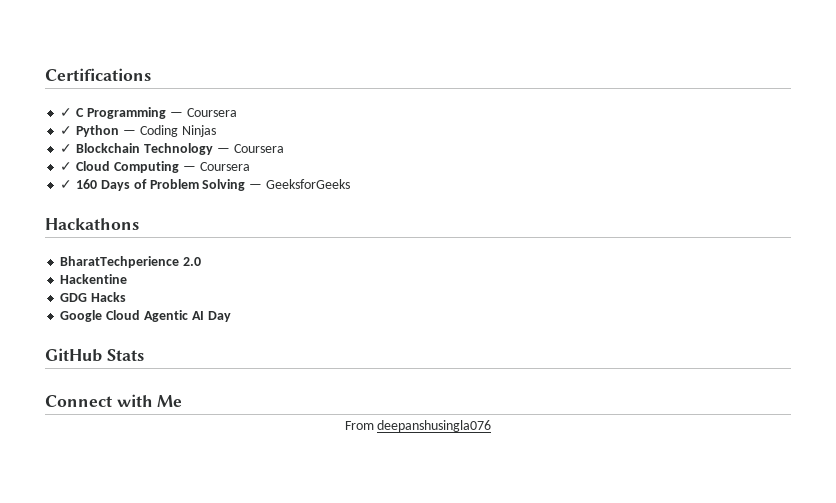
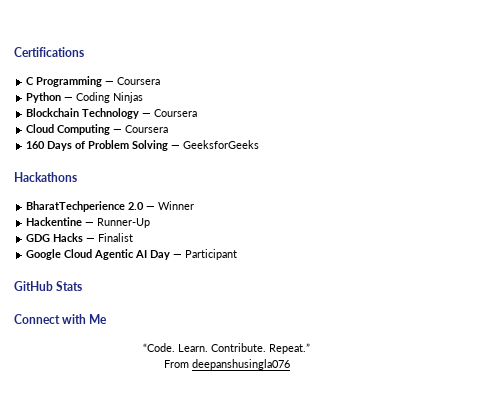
[60,108,73,117] ✓ -> (84, 52) none
[60,126,73,135] ✓ -> (161, 81) none
[60,144,73,153] ✓ -> (144, 97) none
[60,162,73,171] ✓ -> (198, 113) none
[60,180,73,189] ✓ -> (169, 129) none
(202, 261) none -> [146,201,195,210] — Winner
(128, 279) none -> [85,218,151,228] — Runner-Up
(127, 297) none -> [86,233,134,242] — Finalist
(231, 316) none -> [173,249,238,260] — Participant
(183, 401) none -> [143,343,310,354] // “Code. Learn. Contribute. Repeat.”

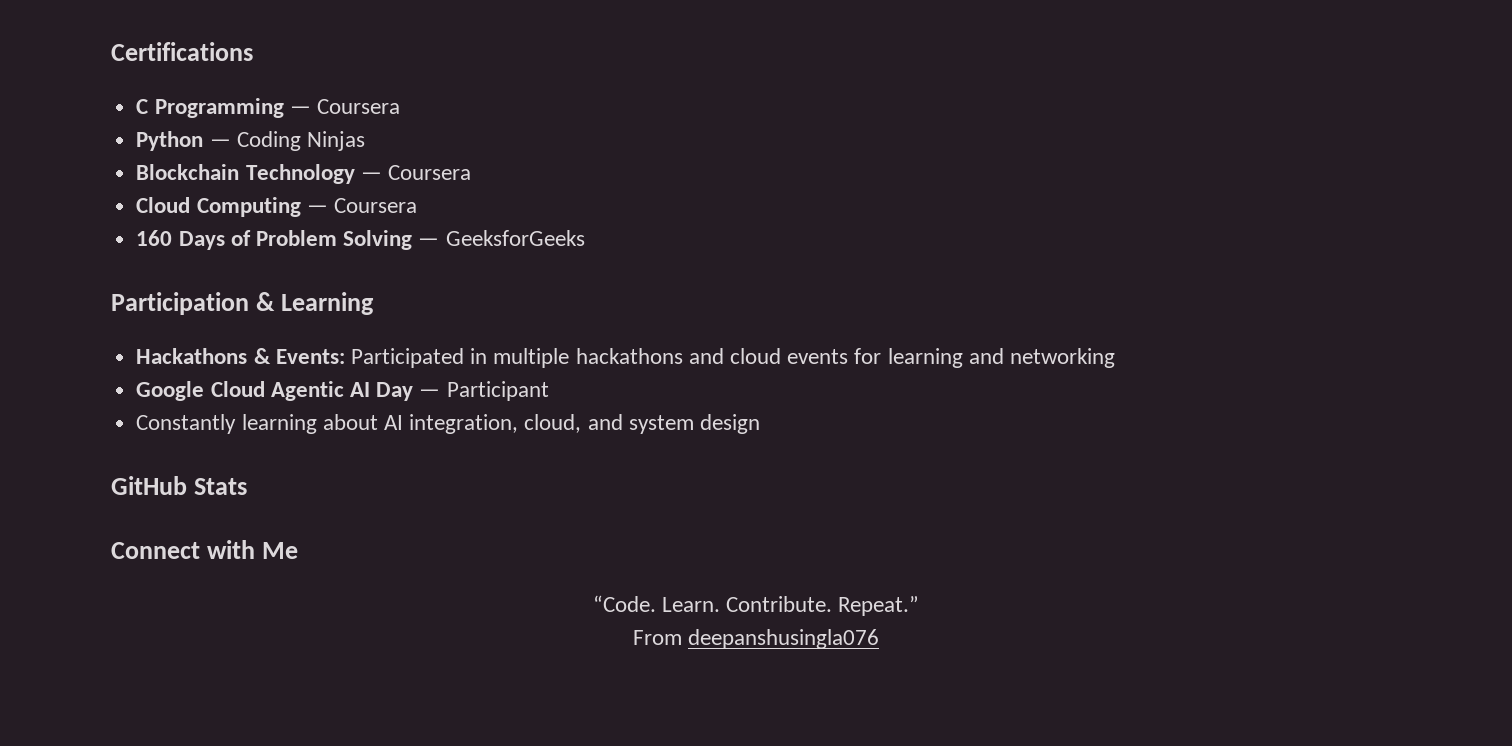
[14,172,77,182] [26,201,195,212] [26,217,151,228] [26,233,134,242] Hackathons // BharatTechperience 2.0 — Winner // Hackentine — Runner-Up // GDG Hacks — Finalist -> [111,292,374,315] [136,348,1116,368] Participation & Learning // Hackathons & Events: Participated in multiple hackathons and cloud events for learning and networking
(238, 254) none -> [136,414,760,434] // Constantly learning about AI integration, cloud, and system design

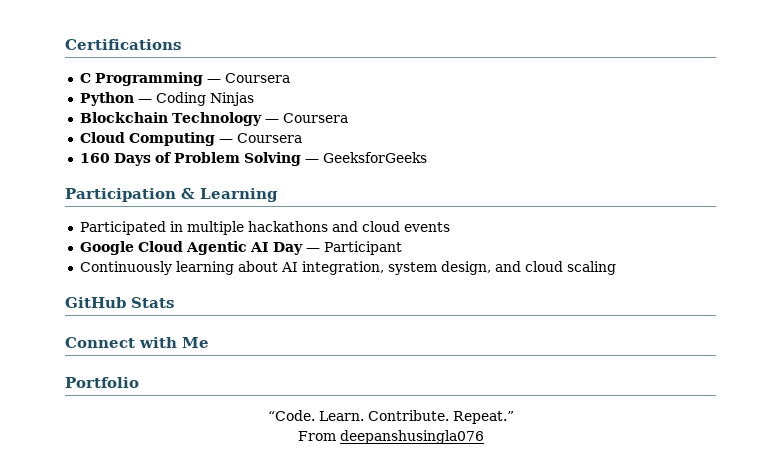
[136,348,345,364] Hackathons & Events: -> (278, 195) none
[854,348,1116,368] for learning and networking -> (450, 227) none
[136,414,237,434] Constantly -> [79,261,172,275] Continuously
[524,414,760,434] cloud, and system design -> [387,261,616,275] system design, and cloud scaling
(298, 550) none -> [65,377,139,388] // Portfolio

